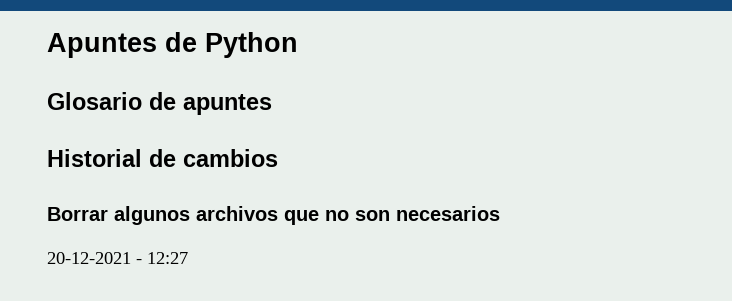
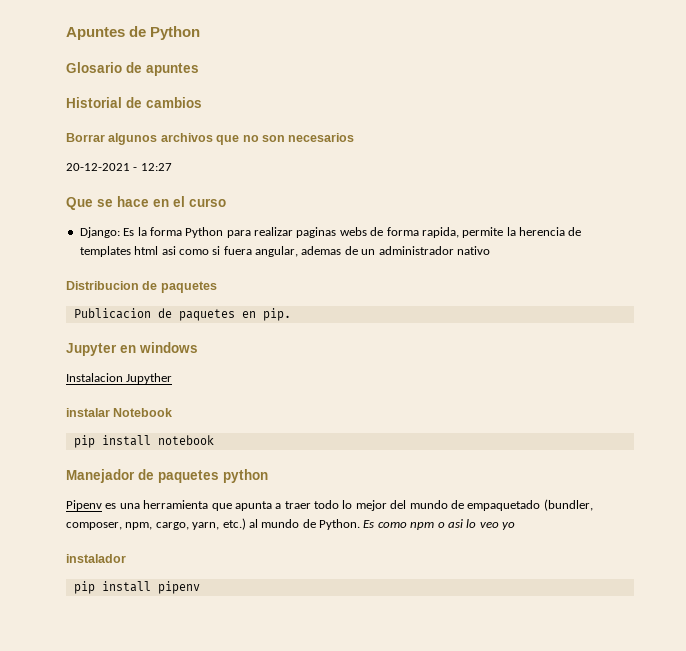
(188, 258) none -> [66,196,226,210] [79,227,582,238] [79,246,490,257] [66,281,217,293] [73,308,291,321] [66,342,198,356] [66,373,173,384] [66,408,173,417] [73,435,214,448] [66,469,268,483] [66,499,593,511] [66,518,515,530] [66,554,126,563] [73,581,200,594] // Que se hace en el curso // Django: Es la forma Python para realizar paginas webs de forma rapida, permite la herencia de templates html asi como si fuera angular, ademas de un administrador nativo // Distribucion de paquetes // Publicacion de paquetes en pip. // Jupyter en windows // Instalacion Jupyther // instalar Notebook // pip install notebook // Manejador de paquetes python // Pipenv es una herramienta que apunta a traer todo lo mejor del mundo de empaquetado (bundler, composer, npm, cargo, yarn, etc.) al mundo de Python. Es como npm o asi lo veo yo // instalador // pip install pipenv

